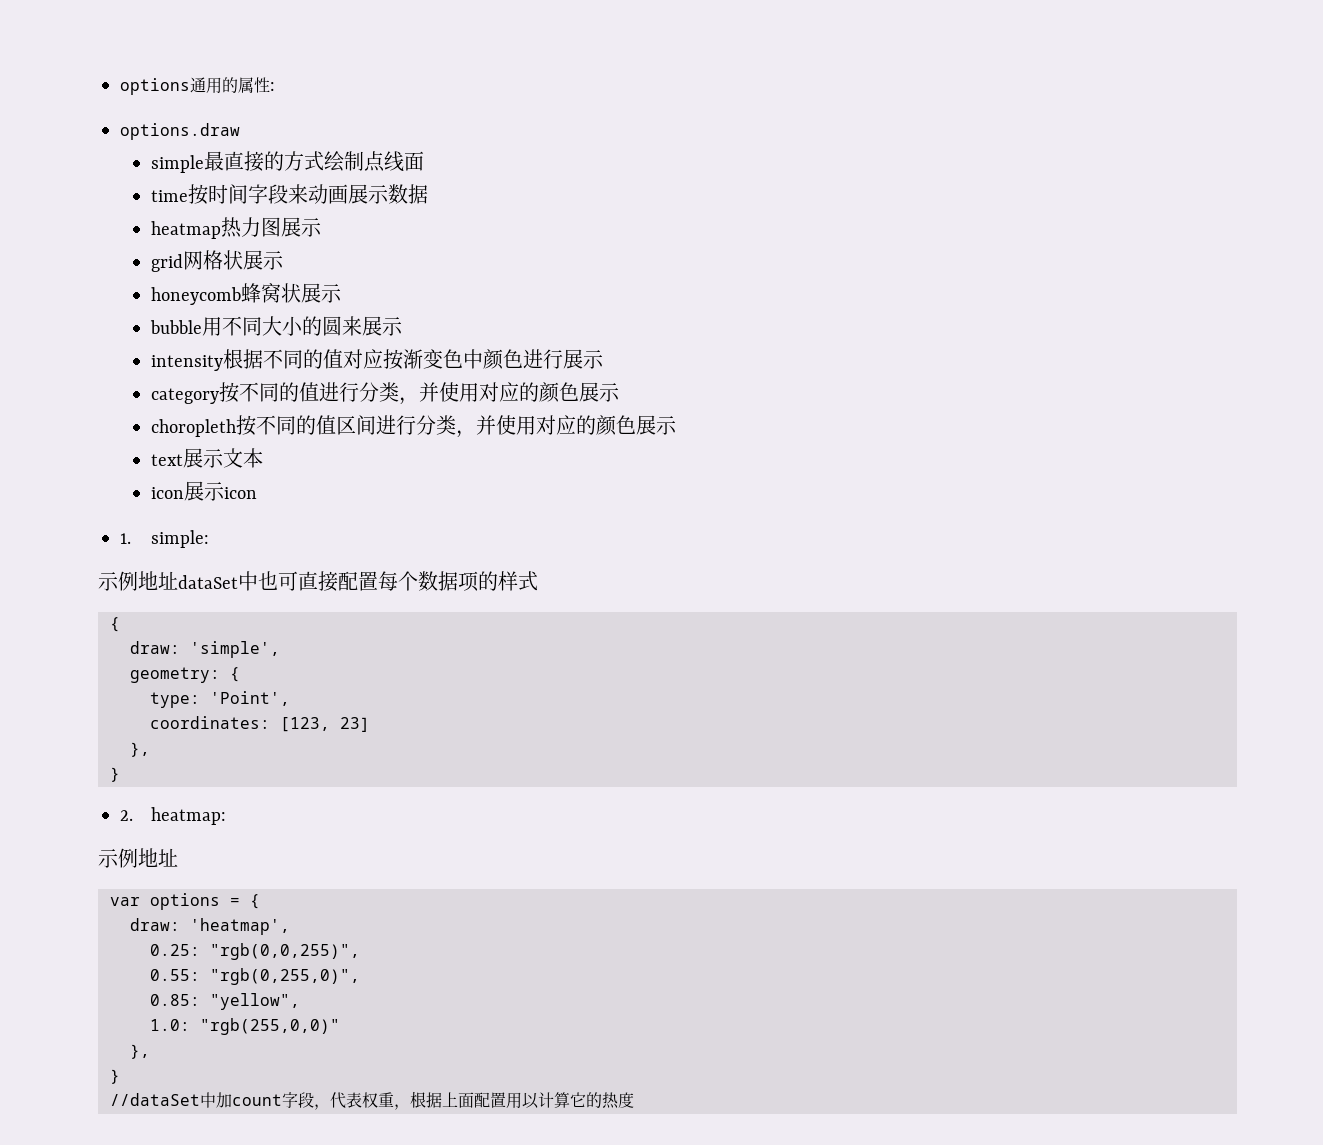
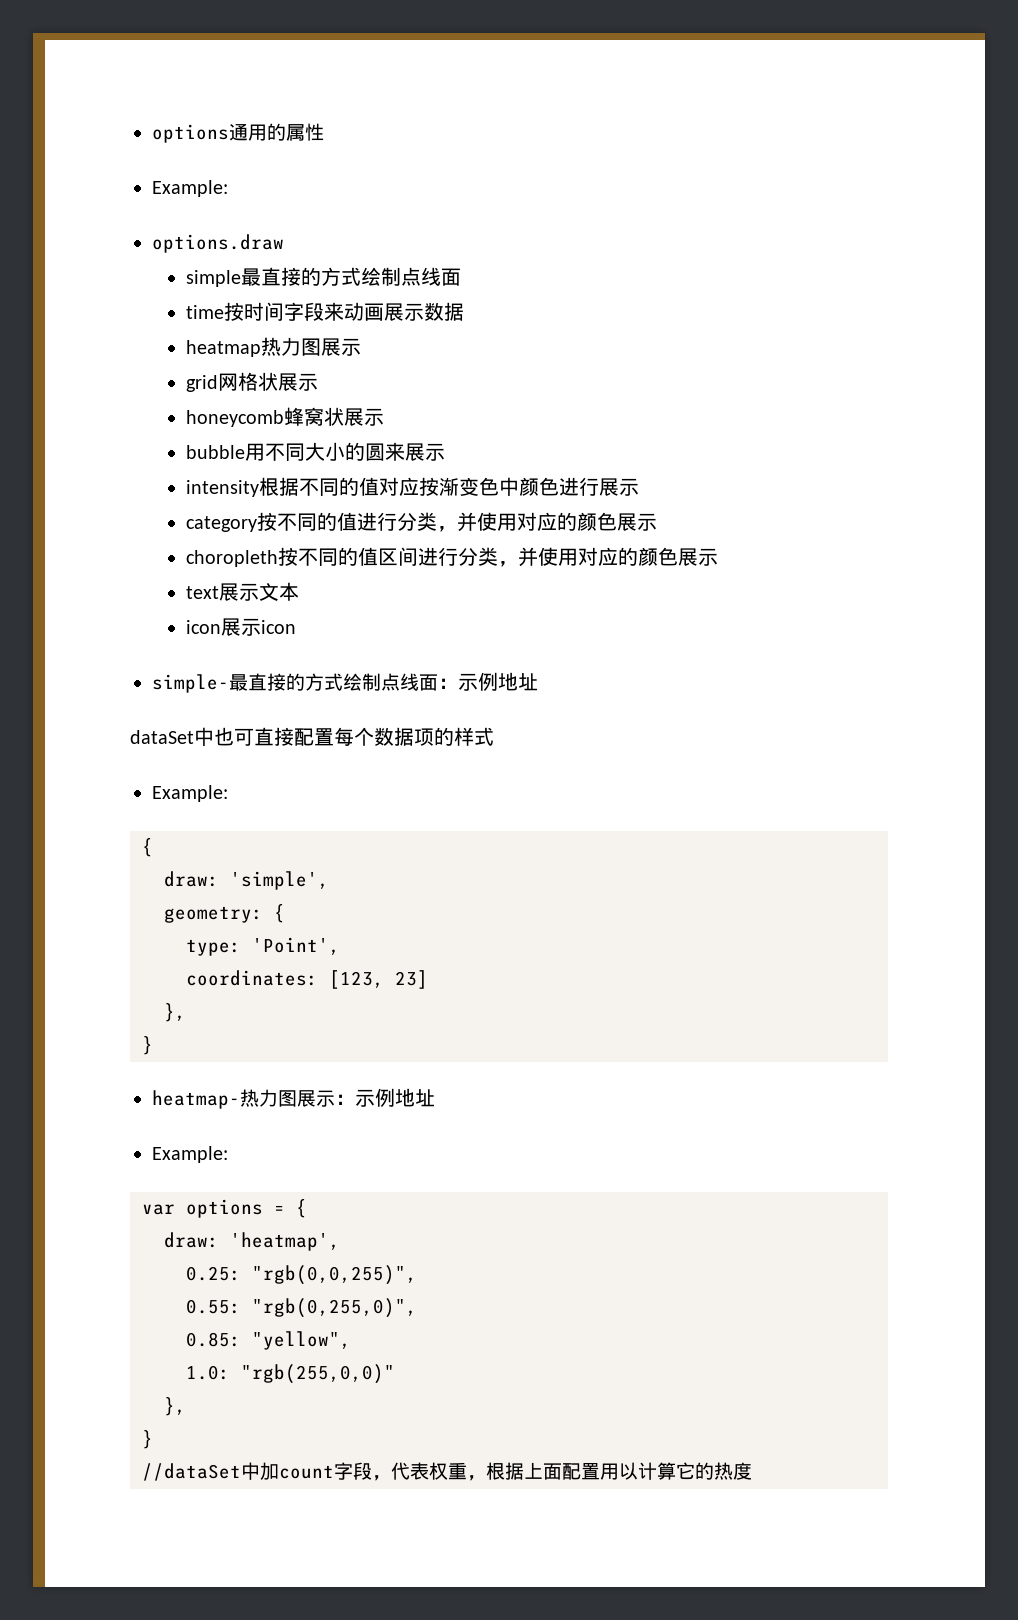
[270,82,275,91] : -> [152,180,228,197] // Example:
[120,530,209,548] [98,571,178,591] 1. simple: // 示例地址 -> [152,672,538,693] simple-最直接的方式绘制点线面：示例地址 //
(538, 581) none -> [152,785,228,802] // Example:
[120,807,226,825] [98,848,178,868] 2. heatmap: // 示例地址 -> [152,1088,435,1109] [152,1146,228,1163] heatmap-热力图展示：示例地址 // Example:

